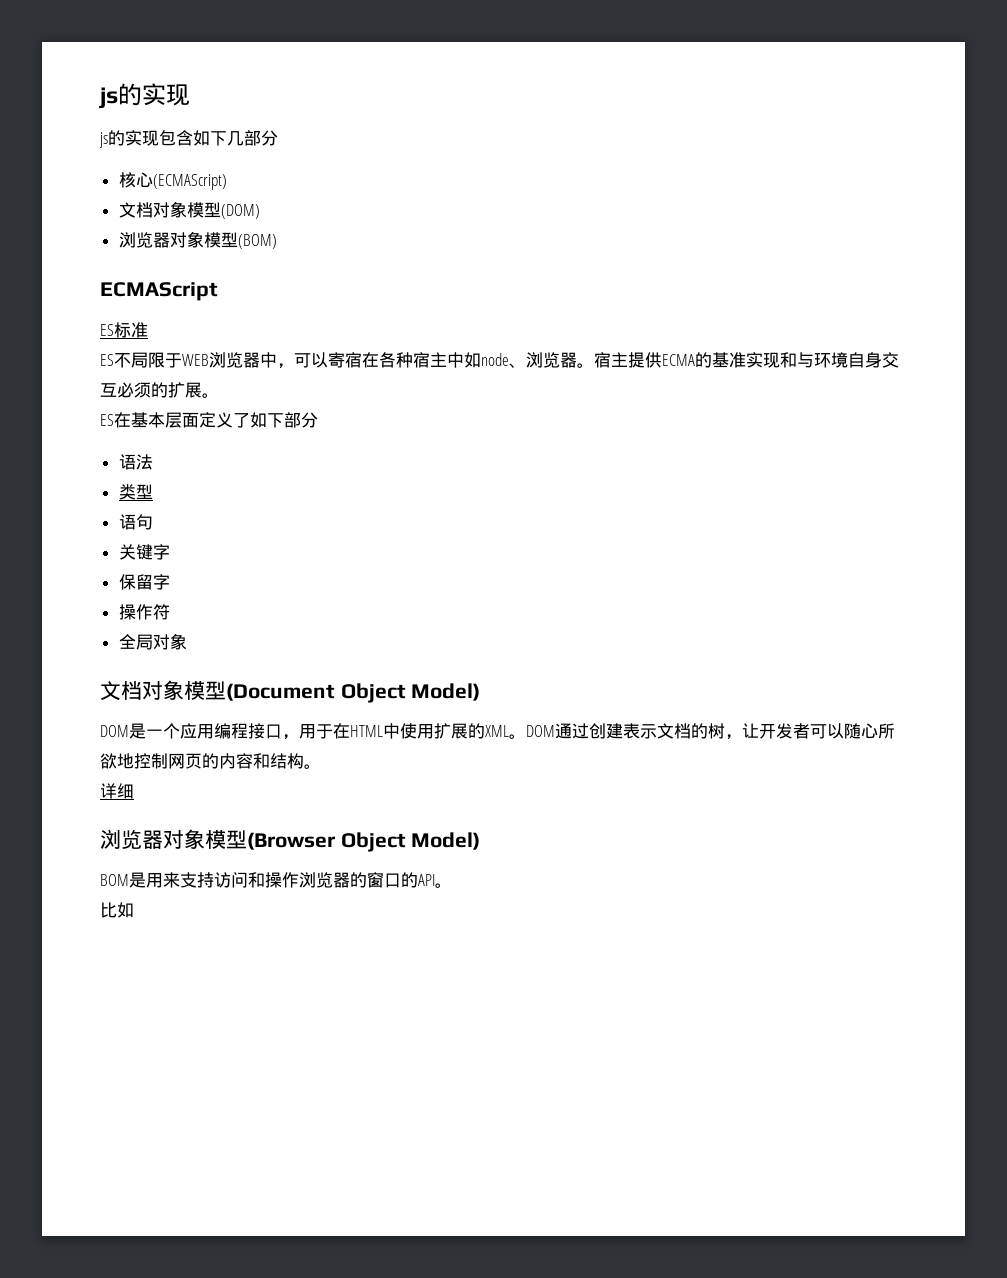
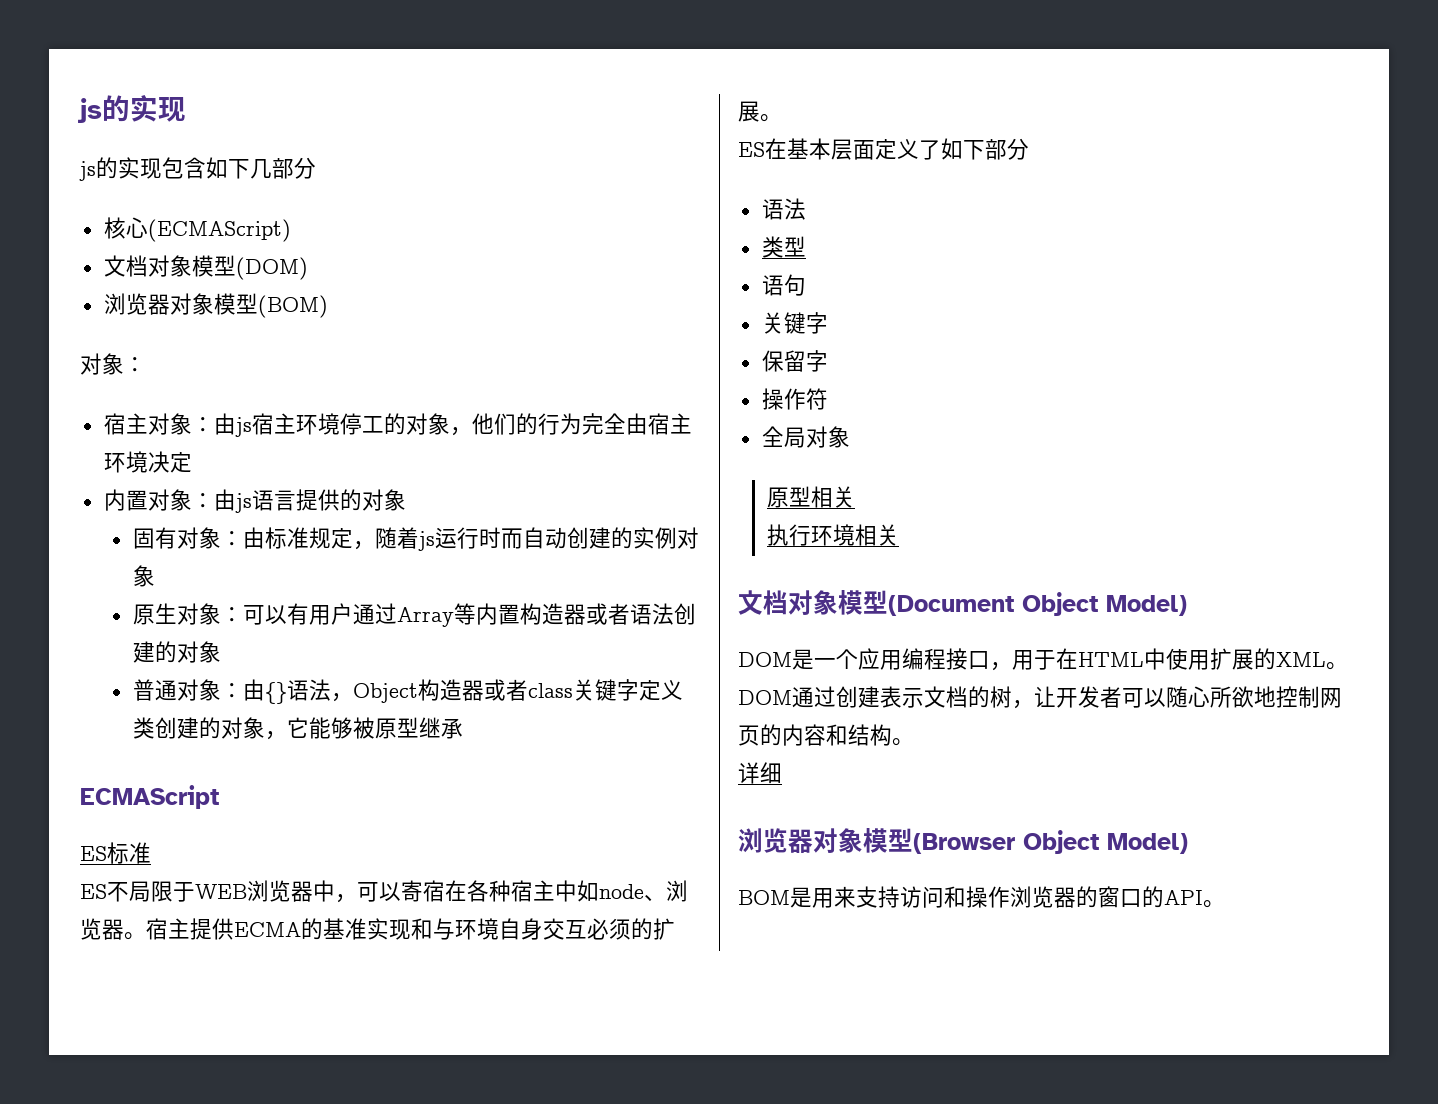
(277, 241) none -> [80,353,146,375] [103,413,692,437] [103,451,192,473] [103,489,406,513] [132,527,699,551] [132,565,155,587] [132,603,696,627] [132,641,221,663] [132,679,683,704] [132,717,463,740] // 对象： // 宿主对象：由js宿主环境停工的对象，他们的行为完全由宿主环境决定 // 内置对象：由js语言提供的对象 // 固有对象：由标准规定，随着js运行时而自动创建的实例对象 // 原生对象：可以有用户通过Array等内置构造器或者语法创建的对象 // 普通对象：由{}语法，Object构造器或者class关键字定义类创建的对象，它能够被原型继承
(187, 641) none -> [766,486,855,508] [766,524,899,546] // 原型相关 // 执行环境相关
[100,902,134,918] // 比如 -> (1225, 904) none

